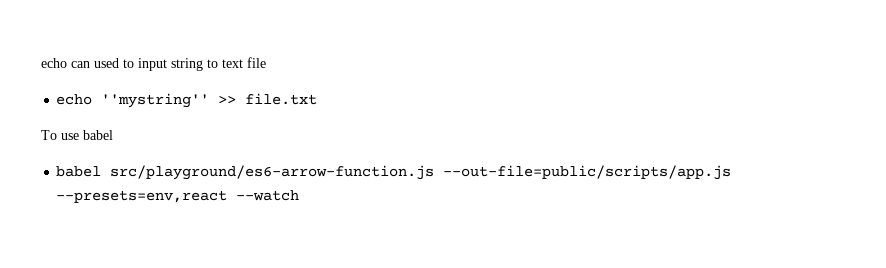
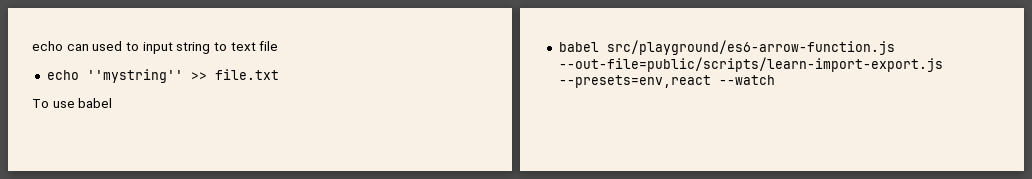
[443,165,732,180] --out-file=public/scripts/app.js -> [558,57,943,72] --out-file=public/scripts/learn-import-export.js

